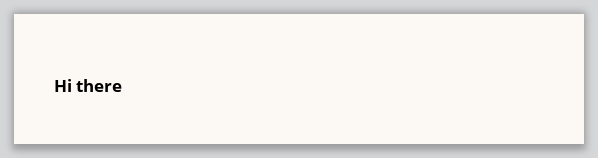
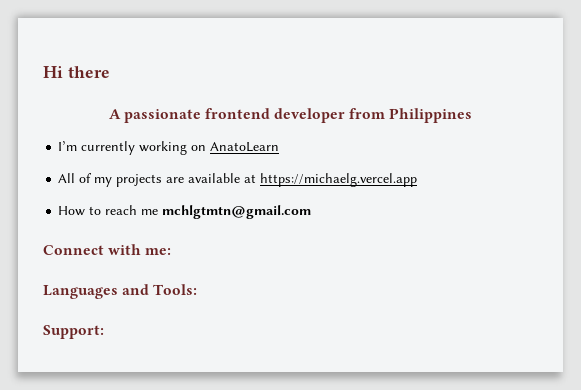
(123, 85) none -> [108,108,473,123] [58,141,280,155] [58,173,418,187] [58,205,312,219] [43,244,172,255] [43,284,198,299] [43,325,104,339] // A passionate frontend developer from Philippines // I’m currently working on AnatoLearn // All of my projects are available at https://michaelg.vercel.app // How to reach me mchlgtmtn@gmail.com // Connect with me: // Languages and Tools: // Support:

